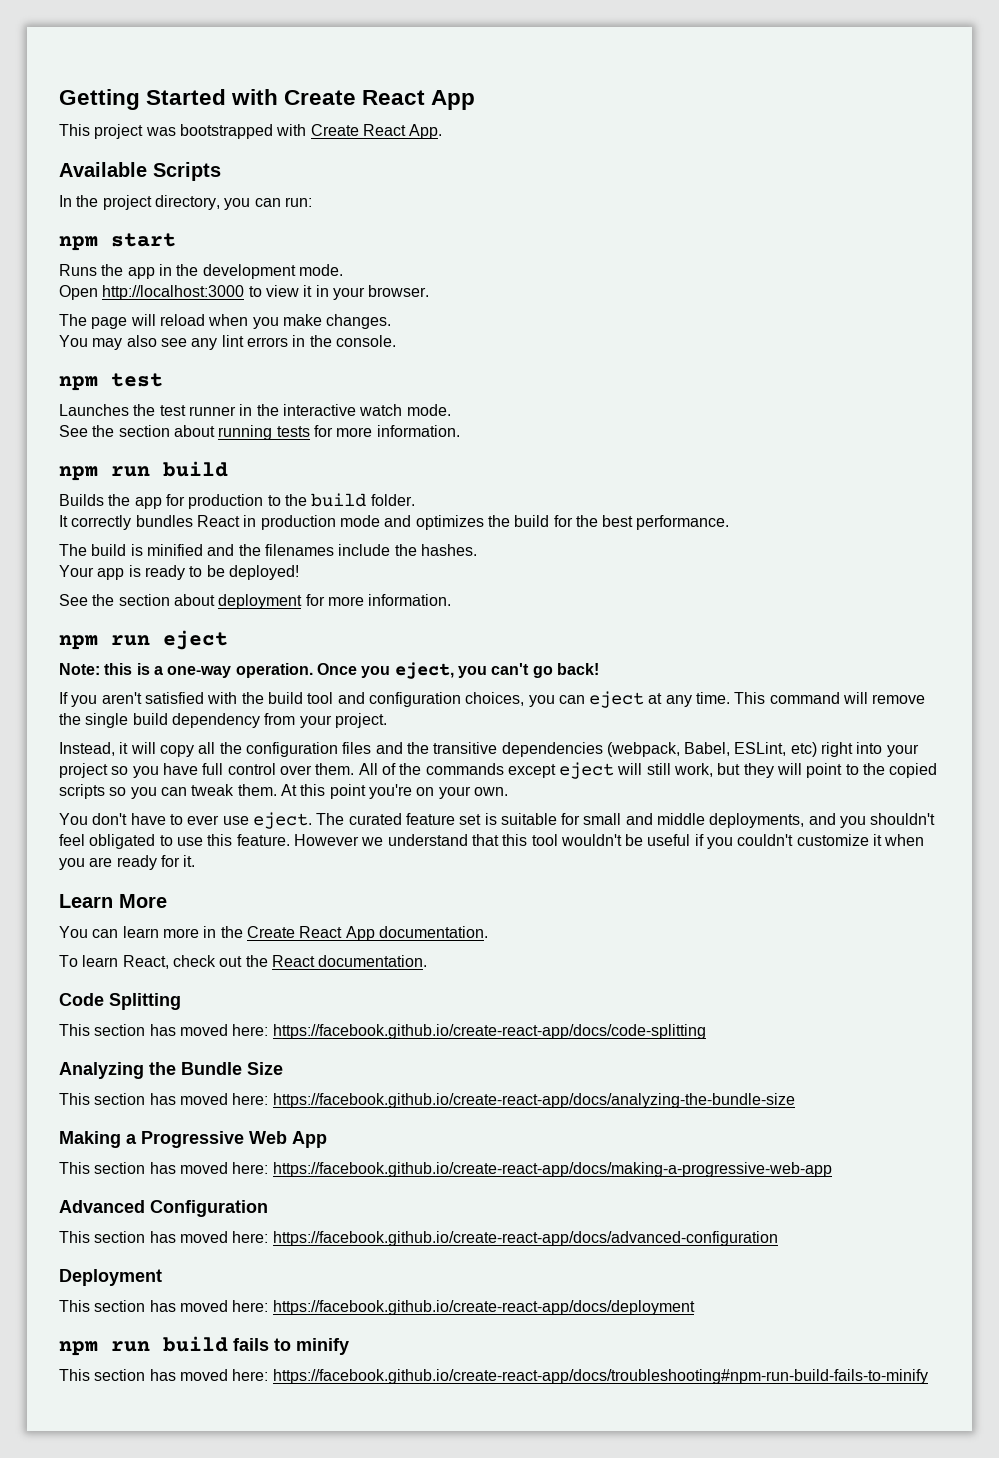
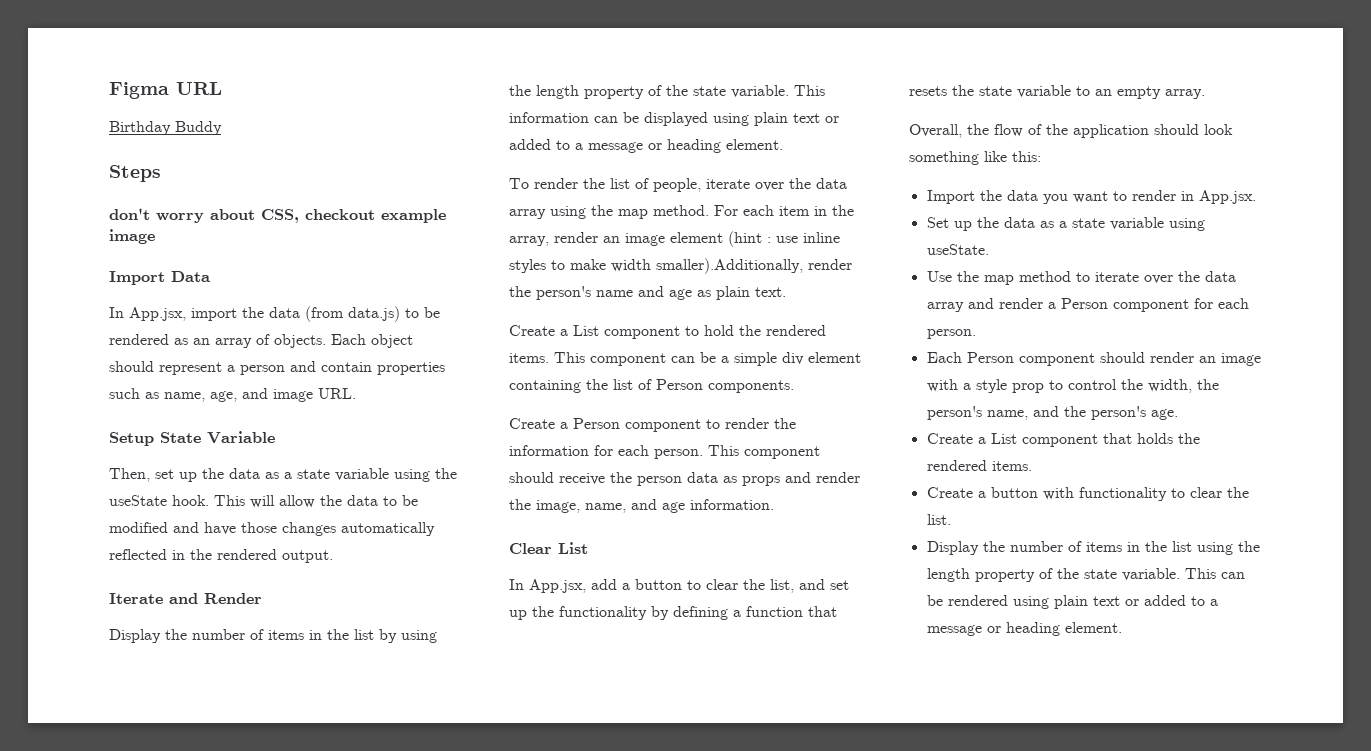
[59,89,476,110] [59,124,443,139] [59,162,221,181] [59,195,312,210] [59,233,176,251] [59,264,343,279] [59,285,430,300] [59,314,392,329] [59,335,396,350] [59,373,163,391] [59,404,451,416] [59,425,460,440] [59,461,228,481] [59,493,415,509] [59,515,730,530] [59,544,477,556] [59,565,299,580] [59,594,452,609] [59,630,228,650] [59,662,599,679] [59,691,926,708] [59,713,387,728] [59,742,919,757] [59,762,938,779] [59,784,508,799] [59,812,936,829] [59,834,925,849] [59,855,196,870] [59,894,167,908] [59,926,488,941] [59,955,428,969] [59,993,181,1010] [59,1024,706,1039] [59,1062,283,1079] [59,1093,795,1108] [59,1131,327,1148] [59,1162,832,1177] [59,1200,268,1217] [59,1231,778,1246] [59,1269,162,1286] [59,1300,695,1315] [59,1336,349,1356] [59,1369,928,1384] Getting Started with Create React App // This project was bootstrapped with Create React App. // Available Scripts // In the project directory, you can run: // npm start // Runs the app in the development mode. // Open http://localhost:3000 to view it in your browser. // The page will reload when you make changes. // You may also see any lint errors in the console. // npm test // Launches the test runner in the interactive watch mode. // See the section about running tests for more information. // npm run build // Builds the app for production to the build folder. // It correctly bundles React in production mode and optimizes the build for the best performance. // The build is minified and the filenames include the hashes. // Your app is ready to be deployed! // See the section about deployment for more information. // npm run eject // Note: this is a one-way operation. Once you eject, you can't go back! // If you aren't satisfied with the build tool and configuration choices, you can eject at any time. This command will remove the single build dependency from your project. // Instead, it will copy all the configuration files and the transitive dependencies (webpack, Babel, ESLint, etc) right into your project so you have full control over them. All of the commands except eject will still work, but they will point to the copied scripts so you can tweak them. At this point you're on your own. // You don't have to ever use eject. The curated feature set is suitable for small and middle deployments, and you shouldn't feel obligated to use this feature. However we understand that this tool wouldn't be useful if you couldn't customize it when you are ready for it. // Learn More // You can learn more in the Create React App documentation. // To learn React, check out the React documentation. // Code Splitting // This section has moved here: https://facebook.github.io/create-react-app/docs/code-splitting // Analyzing the Bundle Size // This section has moved here: https://facebook.github.io/create-react-app/docs/analyzing-the-bundle-size // Making a Progressive Web App // This section has moved here: https://facebook.github.io/create-react-app/docs/making-a-progressive-web-app // Advanced Configuration // This section has moved here: https://facebook.github.io/create-react-app/docs/advanced-configuration // Deployment // This section has moved here: https://facebook.github.io/create-react-app/docs/deployment // npm run build fails to minify // This section has moved here: https://facebook.github.io/create-react-app/docs/troubleshooting#npm-run-build-fails-to-minify -> [109,82,222,99] [109,121,222,135] [109,165,161,182] [109,208,446,223] [109,229,155,244] [109,271,210,285] [109,306,440,322] [109,334,413,348] [109,361,445,375] [109,388,356,402] [109,431,275,446] [109,468,457,482] [109,495,418,508] [109,522,435,536] [109,549,333,563] [109,593,262,604] [109,629,437,643] [509,85,825,99] [509,112,839,126] [509,139,783,153] [509,178,847,192] [509,205,854,219] [509,231,840,247] [509,258,852,274] [509,286,786,300] [509,325,826,339] [509,352,861,366] [509,379,794,393] [509,418,796,432] [509,445,820,459] [509,472,860,486] [509,499,774,513] [509,542,588,554] [509,579,849,593] [509,606,837,620] [909,85,1205,99] [909,124,1233,138] [909,151,1041,165] [926,190,1256,204] [926,217,1205,231] [926,244,989,255] [926,271,1236,285] [926,298,1249,312] [926,329,976,339] [926,352,1261,366] [926,379,1219,393] [926,406,1178,420] [926,433,1200,447] [926,460,1032,471] [926,487,1249,501] [926,514,951,525] [926,541,1260,555] [926,568,1245,582] [926,595,1218,609] [926,622,1122,636] Figma URL // Birthday Buddy // Steps // don't worry about CSS, checkout example image // Import Data // In App.jsx, import the data (from data.js) to be rendered as an array of objects. Each object should represent a person and contain properties such as name, age, and image URL. // Setup State Variable // Then, set up the data as a state variable using the useState hook. This will allow the data to be modified and have those changes automatically reflected in the rendered output. // Iterate and Render // Display the number of items in the list by using the length property of the state variable. This information can be displayed using plain text or added to a message or heading element. // To render the list of people, iterate over the data array using the map method. For each item in the array, render an image element (hint : use inline styles to make width smaller).Additionally, render the person's name and age as plain text. // Create a List component to hold the rendered items. This component can be a simple div element containing the list of Person components. // Create a Person component to render the information for each person. This component should receive the person data as props and render the image, name, and age information. // Clear List // In App.jsx, add a button to clear the list, and set up the functionality by defining a function that resets the state variable to an empty array. // Overall, the flow of the application should look something like this: // Import the data you want to render in App.jsx. // Set up the data as a state variable using useState. // Use the map method to iterate over the data array and render a Person component for each person. // Each Person component should render an image with a style prop to control the width, the person's name, and the person's age. // Create a List component that holds the rendered items. // Create a button with functionality to clear the list. // Display the number of items in the list using the length property of the state variable. This can be rendered using plain text or added to a message or heading element.

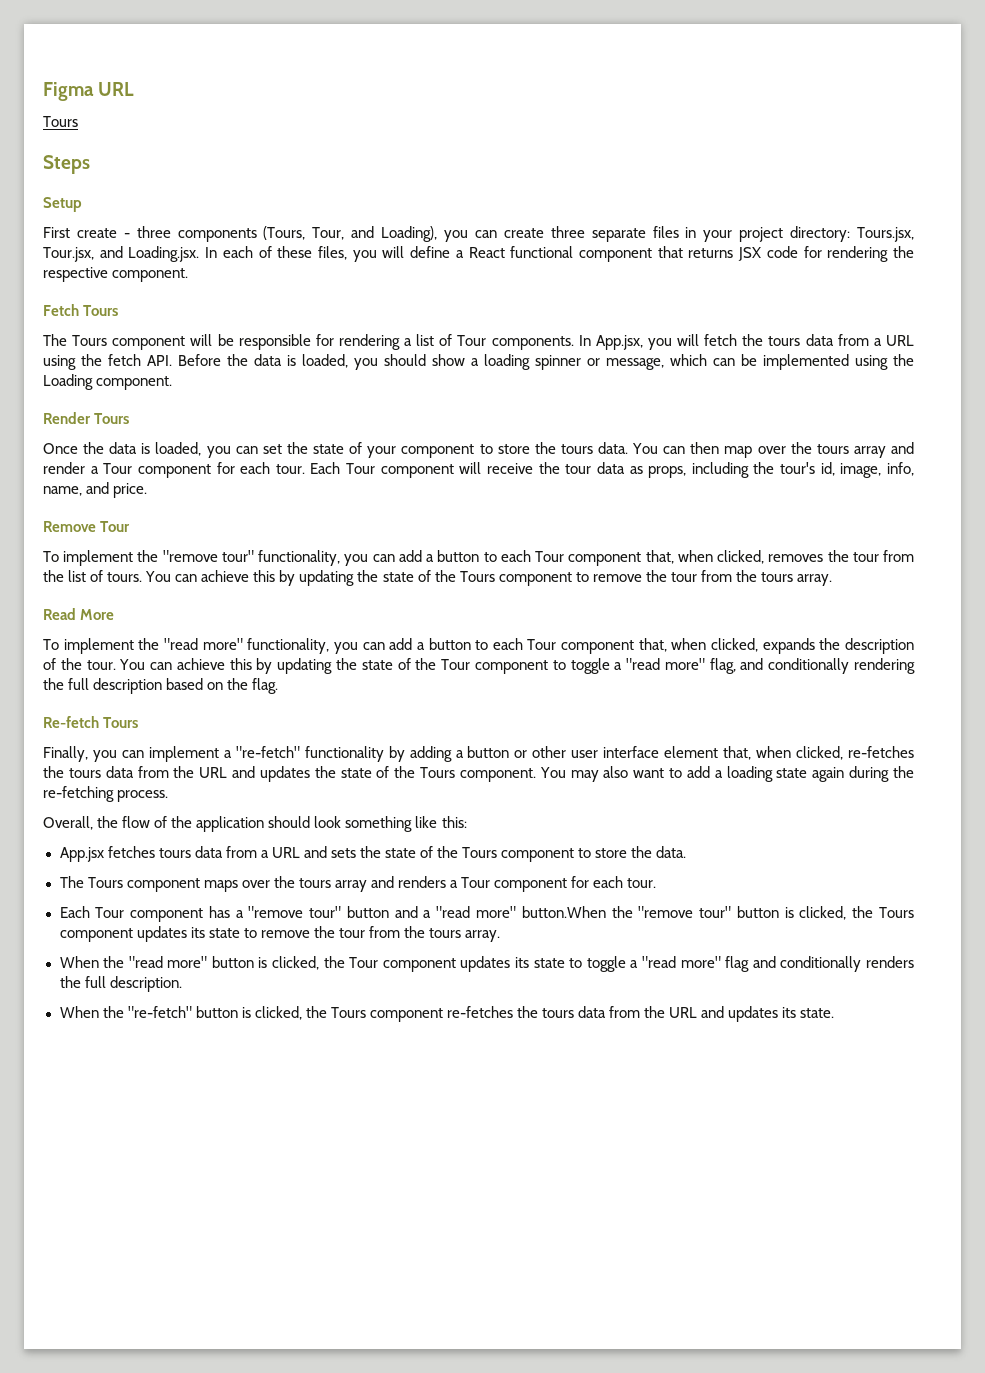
[109,121,222,135] Birthday Buddy -> [43,116,78,127] Tours
[109,208,446,223] [109,229,155,244] [109,271,210,285] [109,306,440,322] [109,334,413,348] [109,361,445,375] [109,388,356,402] [109,431,275,446] [109,468,457,482] [109,495,418,508] [109,522,435,536] [109,549,333,563] [109,593,262,604] [109,629,437,643] [509,85,825,99] [509,112,839,126] [509,139,783,153] [509,178,847,192] [509,205,854,219] [509,231,840,247] [509,258,852,274] [509,286,786,300] [509,325,826,339] [509,352,861,366] [509,379,794,393] [509,418,796,432] [509,445,820,459] [509,472,860,486] [509,499,774,513] [509,542,588,554] [509,579,849,593] [509,606,837,620] [909,85,1205,99] don't worry about CSS, checkout example image // Import Data // In App.jsx, import the data (from data.js) to be rendered as an array of objects. Each object should represent a person and contain properties such as name, age, and image URL. // Setup State Variable // Then, set up the data as a state variable using the useState hook. This will allow the data to be modified and have those changes automatically reflected in the rendered output. // Iterate and Render // Display the number of items in the list by using the length property of the state variable. This information can be displayed using plain text or added to a message or heading element. // To render the list of people, iterate over the data array using the map method. For each item in the array, render an image element (hint : use inline styles to make width smaller).Additionally, render the person's name and age as plain text. // Create a List component to hold the rendered items. This component can be a simple div element containing the list of Person components. // Create a Person component to render the information for each person. This component should receive the person data as props and render the image, name, and age information. // Clear List // In App.jsx, add a button to clear the list, and set up the functionality by defining a function that resets the state variable to an empty array. -> [43,197,82,212] [43,226,915,242] [43,246,915,262] [43,267,189,282] [43,304,119,316] [43,334,915,350] [43,354,914,370] [43,374,173,390] [43,412,130,424] [43,442,915,458] [43,462,915,478] [43,482,148,498] [43,521,131,532] [43,550,915,566] [43,570,833,586] [43,608,115,620] [43,638,914,654] [43,658,916,674] [43,678,279,694] [43,716,139,728] [43,746,914,762] [43,766,914,782] [43,786,169,802] Setup // First create - three components (Tours, Tour, and Loading), you can create three separate files in your project directory: Tours.jsx, Tour.jsx, and Loading.jsx. In each of these files, you will define a React functional component that returns JSX code for rendering the respective component. // Fetch Tours // The Tours component will be responsible for rendering a list of Tour components. In App.jsx, you will fetch the tours data from a URL using the fetch API. Before the data is loaded, you should show a loading spinner or message, which can be implemented using the Loading component. // Render Tours // Once the data is loaded, you can set the state of your component to store the tours data. You can then map over the tours array and render a Tour component for each tour. Each Tour component will receive the tour data as props, including the tour's id, image, info, name, and price. // Remove Tour // To implement the "remove tour" functionality, you can add a button to each Tour component that, when clicked, removes the tour from the list of tours. You can achieve this by updating the state of the Tours component to remove the tour from the tours array. // Read More // To implement the "read more" functionality, you can add a button to each Tour component that, when clicked, expands the description of the tour. You can achieve this by updating the state of the Tour component to toggle a "read more" flag, and conditionally rendering the full description based on the flag. // Re-fetch Tours // Finally, you can implement a "re-fetch" functionality by adding a button or other user interface element that, when clicked, re-fetches the tours data from the URL and updates the state of the Tours component. You may also want to add a loading state again during the re-fetching process.
[926,190,1256,204] [926,217,1205,231] [926,244,989,255] [926,271,1236,285] [926,298,1249,312] [926,329,976,339] [926,352,1261,366] [926,379,1219,393] [926,406,1178,420] [926,433,1200,447] [926,460,1032,471] [926,487,1249,501] [926,514,951,525] [926,541,1260,555] [926,568,1245,582] [926,595,1218,609] [926,622,1122,636] Import the data you want to render in App.jsx. // Set up the data as a state variable using useState. // Use the map method to iterate over the data array and render a Person component for each person. // Each Person component should render an image with a style prop to control the width, the person's name, and the person's age. // Create a List component that holds the rendered items. // Create a button with functionality to clear the list. // Display the number of items in the list using the length property of the state variable. This can be rendered using plain text or added to a message or heading element. -> [59,846,687,862] [59,876,657,892] [59,906,915,922] [59,926,501,942] [59,956,914,972] [59,976,182,992] [59,1006,835,1022] App.jsx fetches tours data from a URL and sets the state of the Tours component to store the data. // The Tours component maps over the tours array and renders a Tour component for each tour. // Each Tour component has a "remove tour" button and a "read more" button.When the "remove tour" button is clicked, the Tours component updates its state to remove the tour from the tours array. // When the "read more" button is clicked, the Tour component updates its state to toggle a "read more" flag and conditionally renders the full description. // When the "re-fetch" button is clicked, the Tours component re-fetches the tours data from the URL and updates its state.

